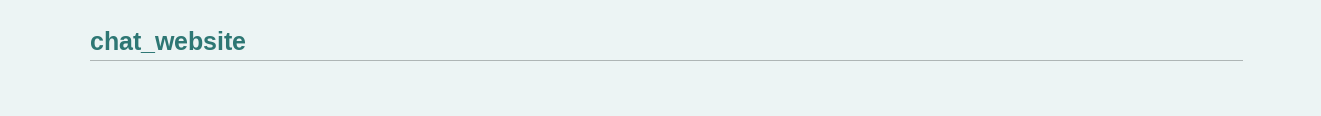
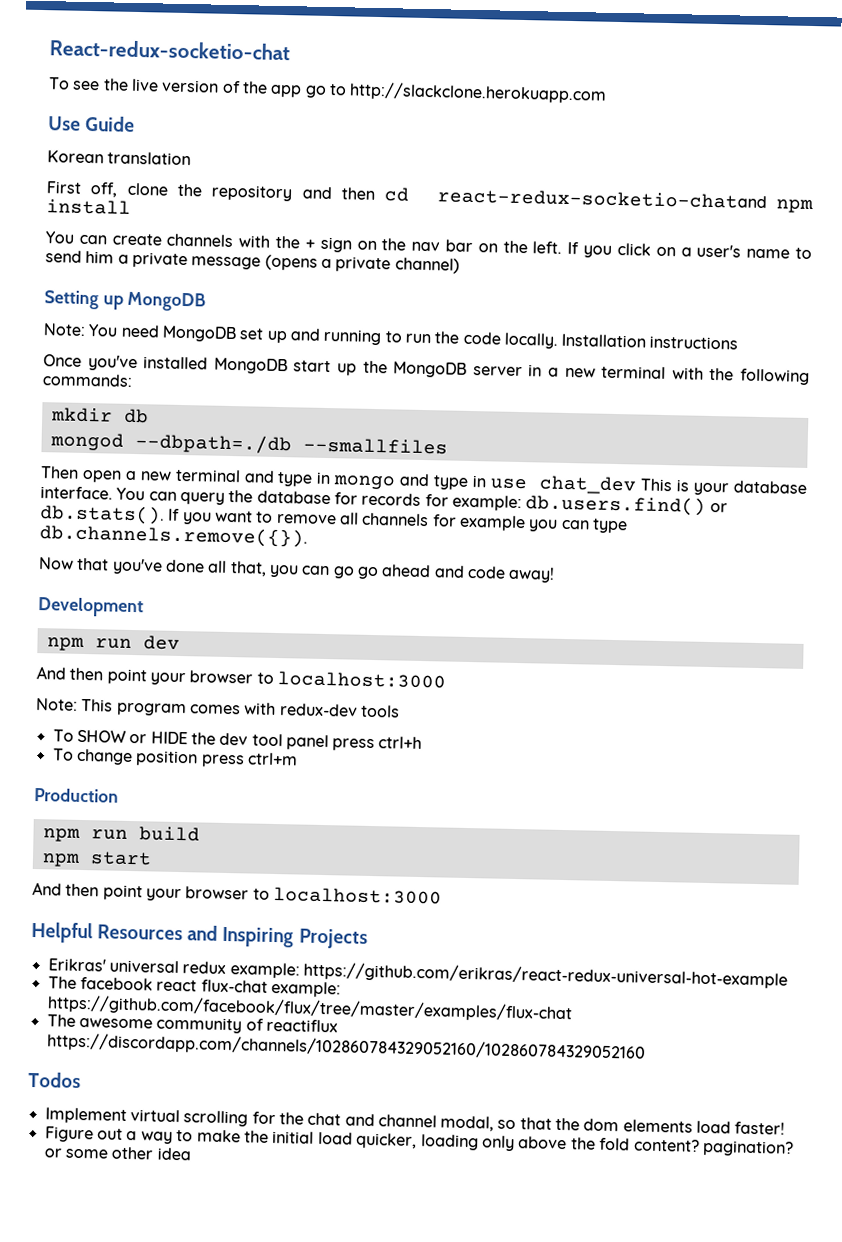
[90,31,246,53] chat_website -> [49,39,290,61] [48,77,608,104] [48,115,136,132] [47,150,192,166] [46,181,813,214] [46,199,131,215] [45,231,813,260] [45,250,460,274] [44,290,207,312] [43,323,739,350] [43,354,811,386] [42,373,133,387] [50,407,149,424] [49,432,448,455] [40,466,807,496] [40,486,728,516] [39,504,628,534] [39,524,308,548] [38,557,556,583] [38,597,144,618] [46,635,180,651] [36,666,446,689] [36,698,400,718] [52,729,423,752] [52,748,298,768] [34,788,119,803] [42,826,200,842] [41,851,152,867] [32,881,442,905] [31,921,368,949] [47,958,788,989] [47,976,341,998] [46,994,573,1023] [46,1014,338,1034] [46,1032,646,1062] [28,1071,81,1089] [44,1107,786,1135] [44,1126,794,1157] [43,1146,191,1161] React-redux-socketio-chat // To see the live version of the app go to http://slackclone.herokuapp.com // Use Guide // Korean translation // First off, clone the repository and then cd react-redux-socketio-chatand npm install // You can create channels with the + sign on the nav bar on the left. If you click on a user's name to send him a private message (opens a private channel) // Setting up MongoDB // Note: You need MongoDB set up and running to run the code locally. Installation instructions // Once you've installed MongoDB start up the MongoDB server in a new terminal with the following commands: // mkdir db // mongod --dbpath=./db --smallfiles // Then open a new terminal and type in mongo and type in use chat_dev This is your database interface. You can query the database for records for example: db.users.find() or db.stats(). If you want to remove all channels for example you can type db.channels.remove({}). // Now that you've done all that, you can go go ahead and code away! // Development // npm run dev // And then point your browser to localhost:3000 // Note: This program comes with redux-dev tools // To SHOW or HIDE the dev tool panel press ctrl+h // To change position press ctrl+m // Production // npm run build // npm start // And then point your browser to localhost:3000 // Helpful Resources and Inspiring Projects // Erikras' universal redux example: https://github.com/erikras/react-redux-universal-hot-example // The facebook react flux-chat example: https://github.com/facebook/flux/tree/master/examples/flux-chat // The awesome community of reactiflux https://discordapp.com/channels/102860784329052160/102860784329052160 // Todos // Implement virtual scrolling for the chat and channel modal, so that the dom elements load faster! // Figure out a way to make the initial load quicker, loading only above the fold content? pagination? or some other idea

